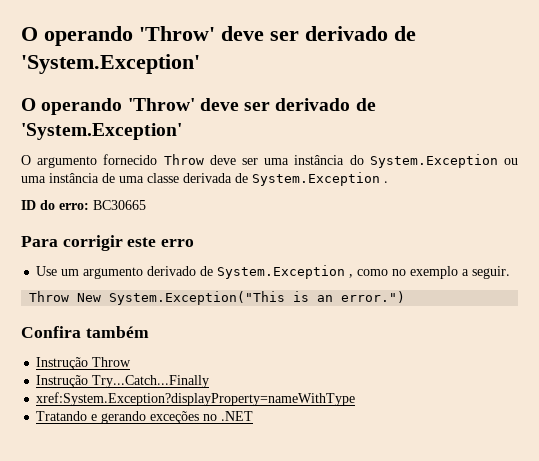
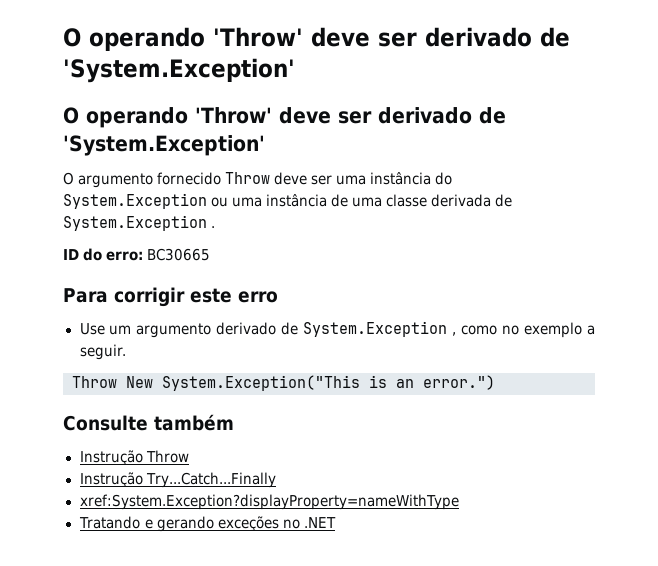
[21,326,81,338] Confira -> [63,415,148,431] Consulte

